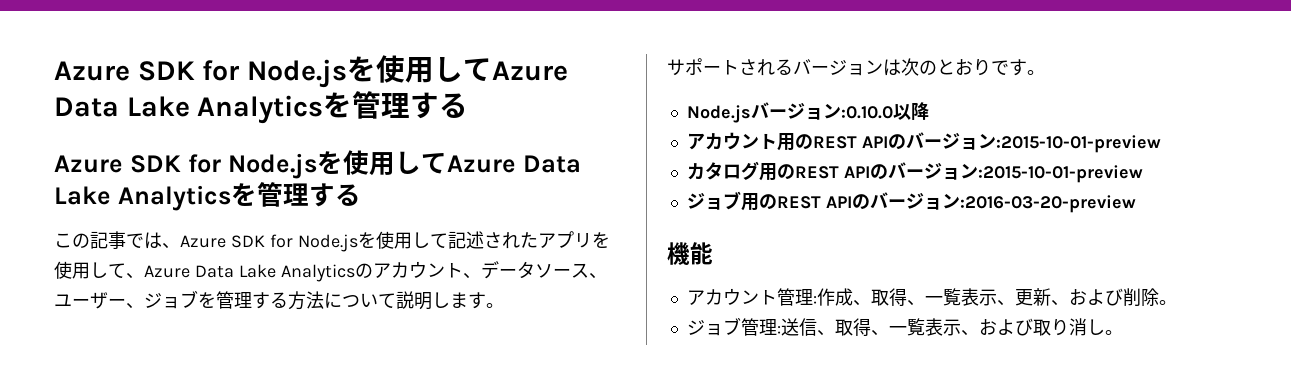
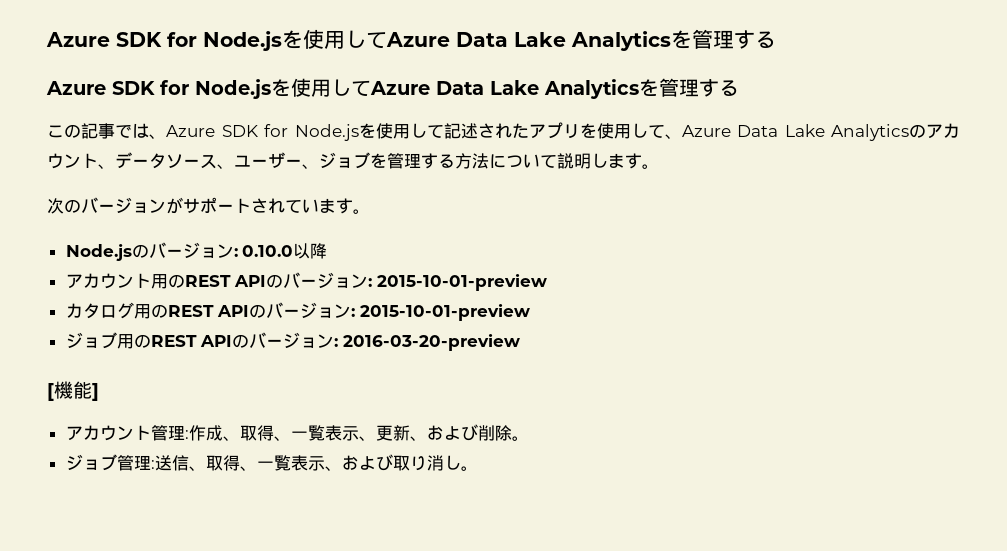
[667,58,1045,76] [686,102,893,123] サポートされるバージョンは次のとおりです。 // Node.jsバージョン:0.10.0 -> [47,197,370,214] [65,242,294,261] 次のバージョンがサポートされています。 // Node.jsのバージョン: 0.10.0
[995,135,1161,153] :2015-10-01-preview -> [368,274,547,291] : 2015-10-01-preview
[977,165,1143,183] :2015-10-01-preview -> [351,304,530,321] : 2015-10-01-preview
[959,195,1136,213] :2016-03-20-preview // -> [334,334,520,351] [47,383,54,401] : 2016-03-20-preview // [
(713, 253) none -> [92,383,99,401] ]

